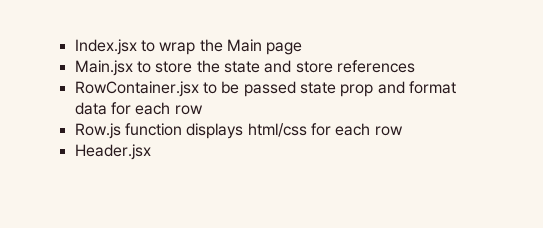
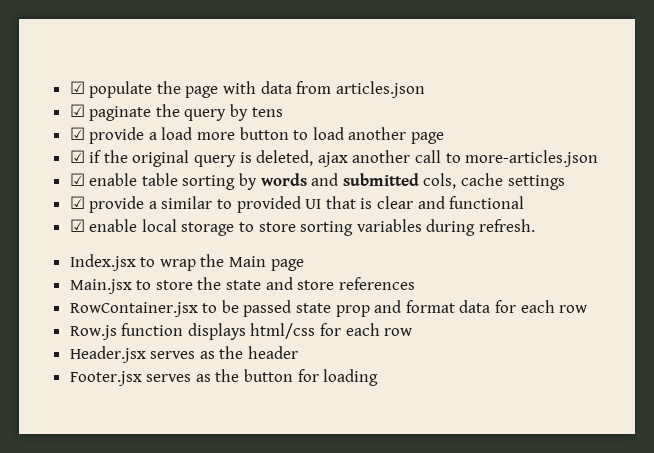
(74, 47) none -> [69,81,425,98] [69,104,283,121] [69,127,445,144] [69,150,599,167] [69,173,565,190] [69,196,525,213] [69,219,536,236] ☑ populate the page with data from articles.json // ☑ paginate the query by tens // ☑ provide a load more button to load another page // ☑ if the original query is deleted, ajax another call to more-articles.json // ☑ enable table sorting by words and submitted cols, cache settings // ☑ provide a similar to provided UI that is clear and functional // ☑ enable local storage to store sorting variables during refresh. //
(151, 152) none -> [150,346,299,359] [69,369,379,386] serves as the header // Footer.jsx serves as the button for loading

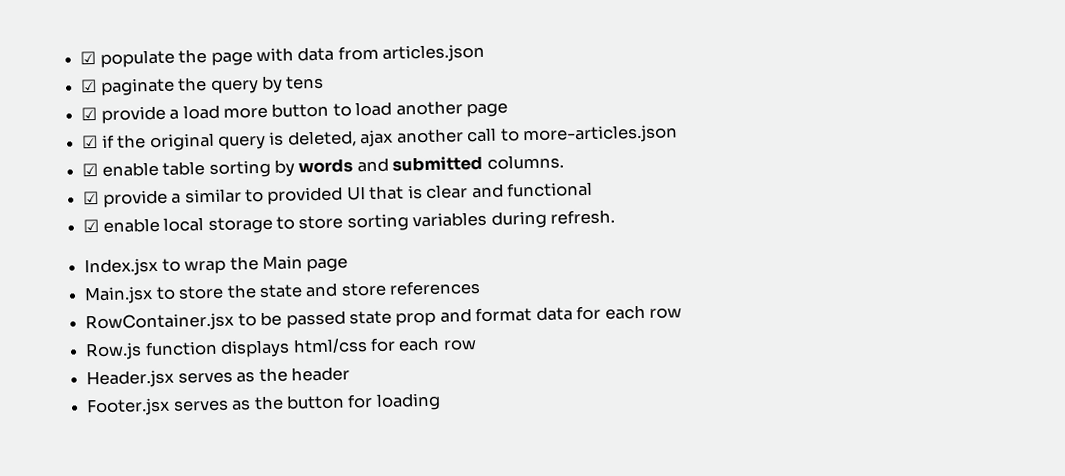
[423,173,565,190] cols, cache settings -> [486,154,564,170] columns.

